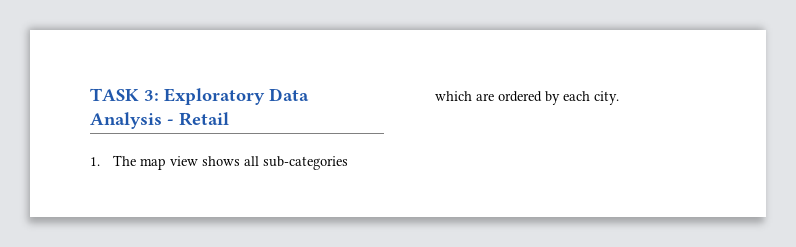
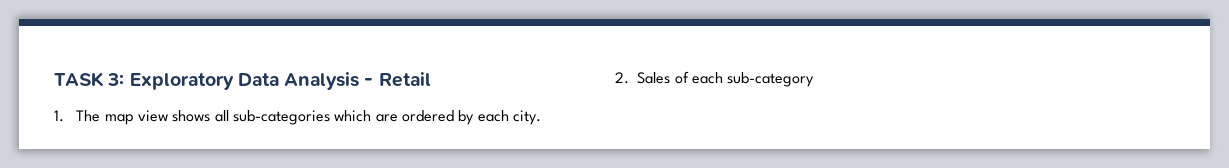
(620, 98) none -> [615,71,815,87] // 2. Sales of each sub-category

